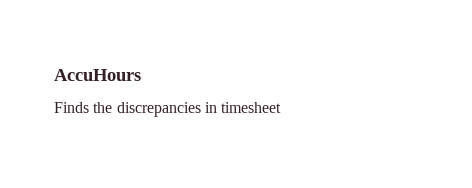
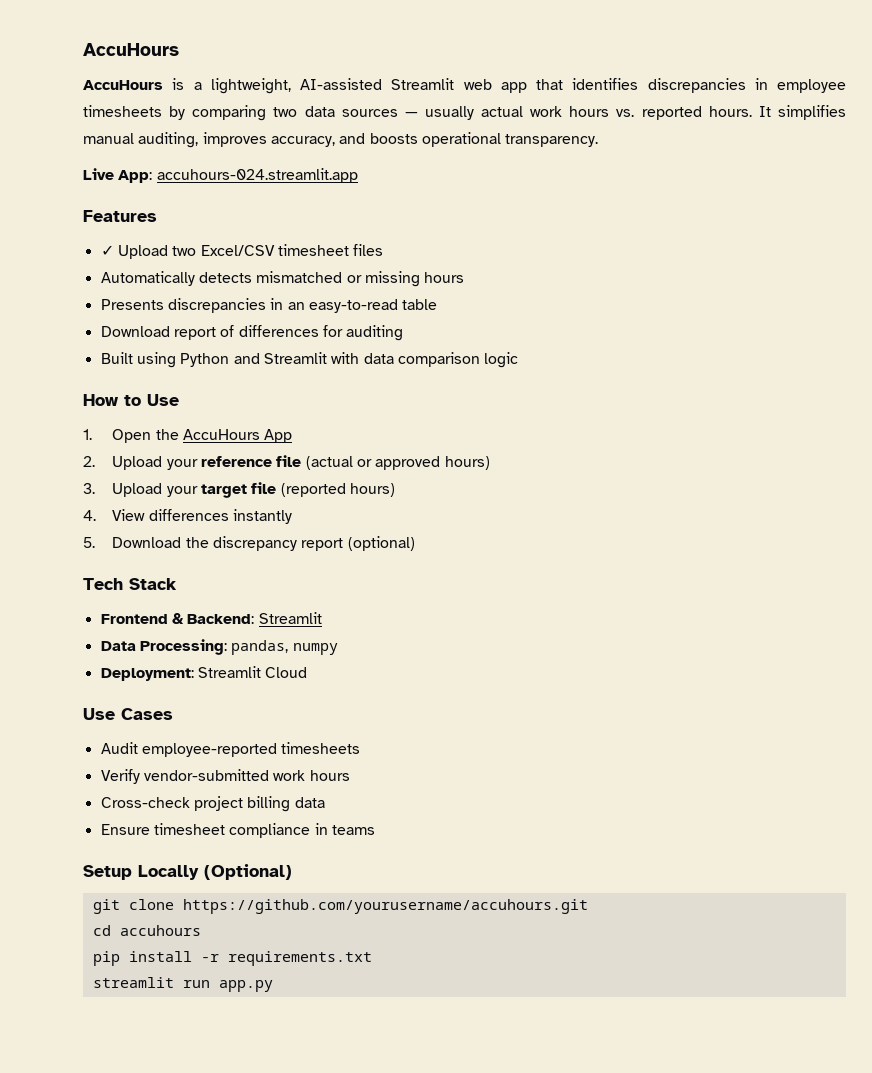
[54,102,282,117] Finds the discrepancies in timesheet -> [83,78,846,94] [83,105,846,121] [83,132,599,148] [83,168,358,183] [83,210,157,222] [100,244,384,259] [100,271,465,287] [100,298,438,313] [100,325,404,341] [100,352,519,368] [83,394,179,406] [83,429,293,443] [83,455,490,470] [83,482,396,498] [83,509,293,524] [83,536,415,551] [83,578,177,590] [100,612,322,624] [100,639,338,655] [100,666,308,681] [83,708,173,720] [100,742,361,757] [100,769,350,784] [100,796,325,812] [100,823,375,838] [83,864,292,880] [92,899,588,914] [92,925,201,936] [92,951,372,966] [92,977,273,992] AccuHours is a lightweight, AI-assisted Streamlit web app that identifies discrepancies in employee timesheets by comparing two data sources — usually actual work hours vs. reported hours. It simplifies manual auditing, improves accuracy, and boosts operational transparency. // Live App: accuhours-024.streamlit.app // Features // ✓ Upload two Excel/CSV timesheet files // Automatically detects mismatched or missing hours // Presents discrepancies in an easy-to-read table // Download report of differences for auditing // Built using Python and Streamlit with data comparison logic // How to Use // 1. Open the AccuHours App // 2. Upload your reference file (actual or approved hours) // 3. Upload your target file (reported hours) // 4. View differences instantly // 5. Download the discrepancy report (optional) // Tech Stack // Frontend & Backend: Streamlit // Data Processing: pandas, numpy // Deployment: Streamlit Cloud // Use Cases // Audit employee-reported timesheets // Verify vendor-submitted work hours // Cross-check project billing data // Ensure timesheet compliance in teams // Setup Locally (Optional) // git clone https://github.com/yourusername/accuhours.git // cd accuhours // pip install -r requirements.txt // streamlit run app.py

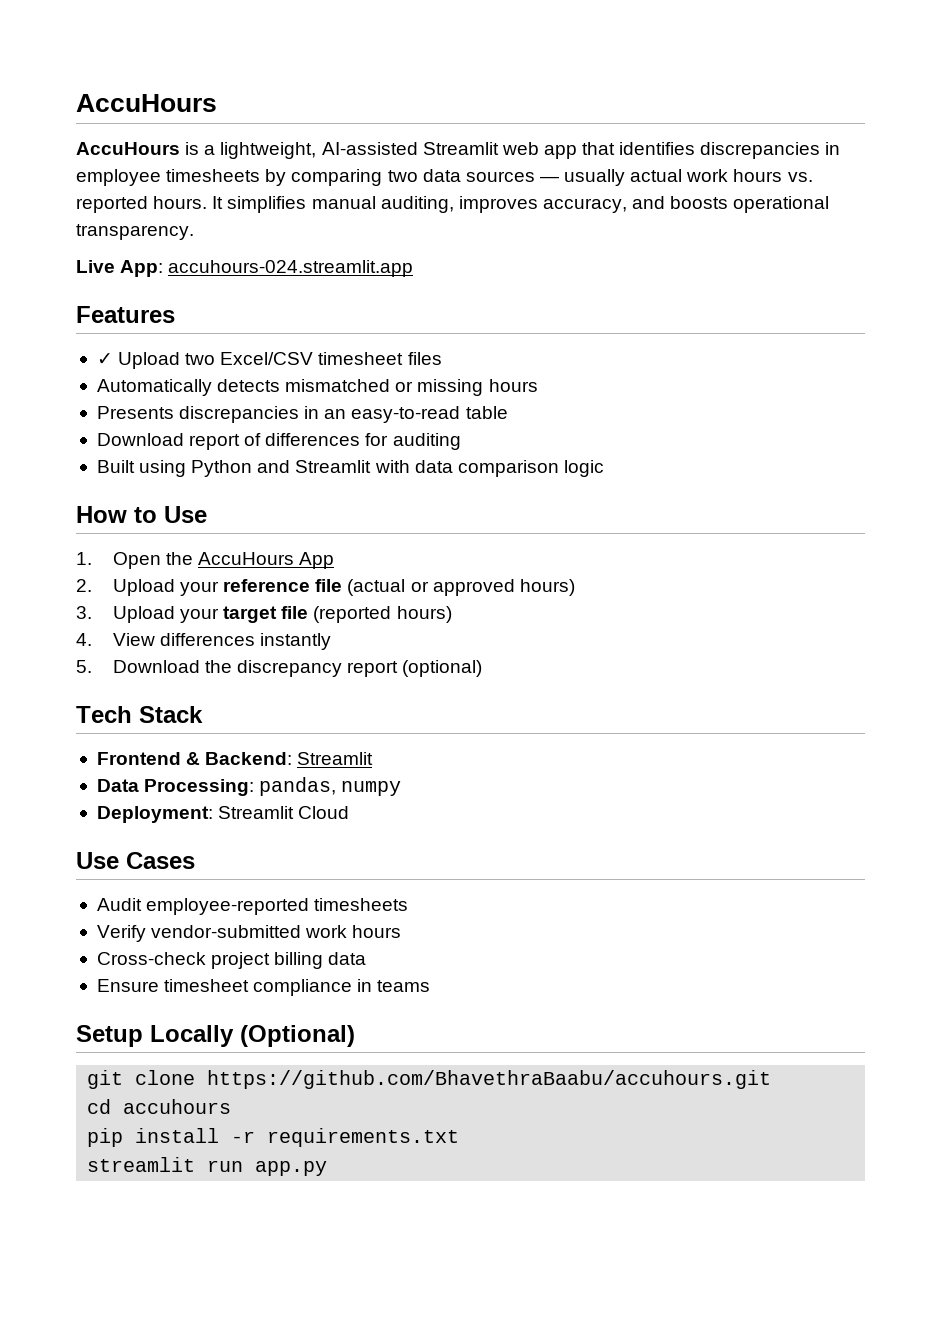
[182,899,588,914] https://github.com/yourusername/accuhours.git -> [207,1070,772,1089] https://github.com/BhavethraBaabu/accuhours.git

